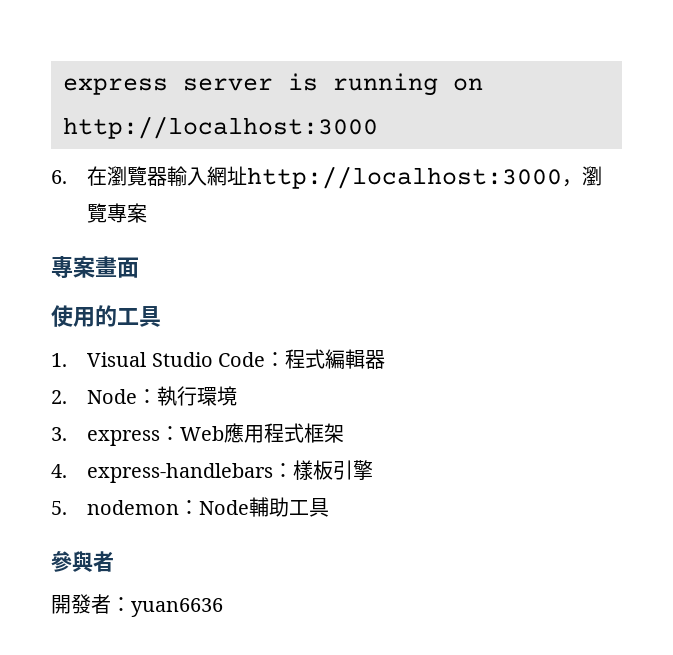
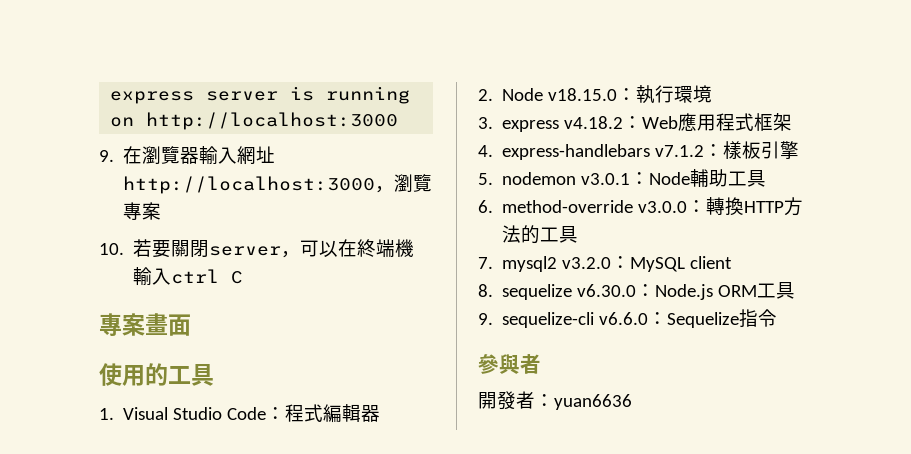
[51,170,67,184] 6. -> [99,150,114,162] 9.
(148, 213) none -> [99,239,415,258] [133,267,244,286] // 10.若要關閉server，可以在終端機輸入ctrl C
(138, 396) none -> [548,88,618,101] v18.15.0
(161, 438) none -> [564,116,624,129] v4.18.2
(274, 473) none -> [655,145,705,157] v7.1.2
(180, 507) none -> [581,173,631,185] v3.0.1
(330, 507) none -> [478,197,804,216] [502,225,579,244] [478,256,733,272] [478,282,796,300] [478,309,778,328] // 6. method-override v3.0.0：轉換HTTP方法的工具 // 7. mysql2 v3.2.0：MySQL client // 8. sequelize v6.30.0：Node.js ORM工具 // 9. sequelize-cli v6.6.0：Sequelize指令

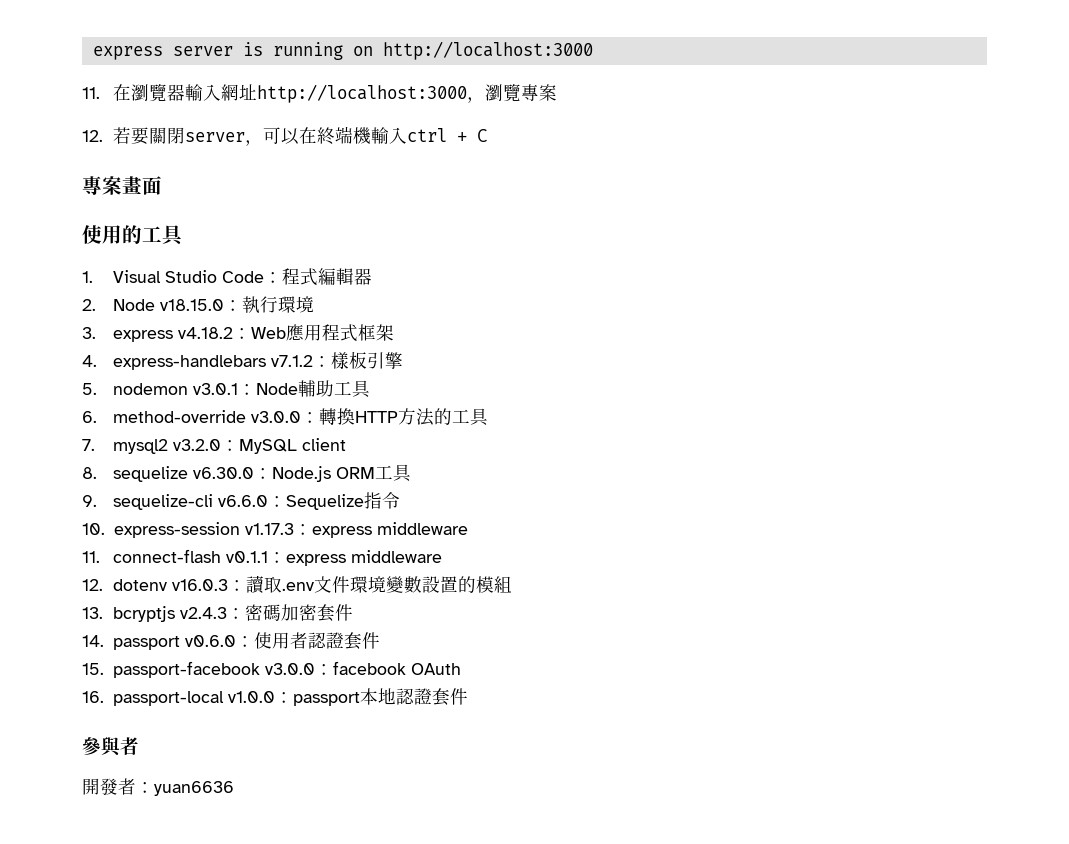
[99,150,114,162] 9. -> [82,87,100,99] 11.
[99,243,124,255] 10. -> [82,130,103,142] 12.
(220, 276) none -> [457,132,468,142] +
(778, 318) none -> [82,522,468,538] [82,549,443,566] [82,575,513,594] [82,604,354,622] [82,632,381,650] [82,661,462,678] [82,688,469,706] // 10. express-session v1.17.3：express middleware // 11. connect-flash v0.1.1：express middleware // 12. dotenv v16.0.3：讀取.env文件環境變數設置的模組 // 13. bcryptjs v2.4.3：密碼加密套件 // 14. passport v0.6.0：使用者認證套件 // 15. passport-facebook v3.0.0：facebook OAuth // 16. passport-local v1.0.0：passport本地認證套件

